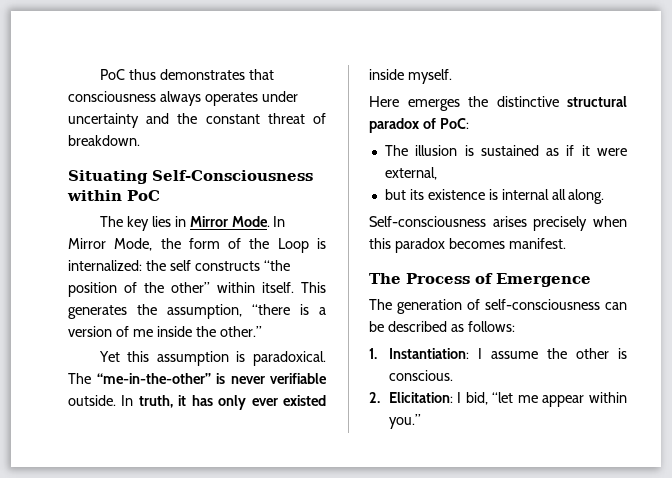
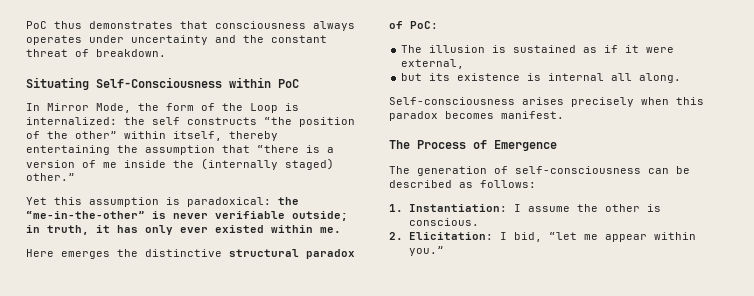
[99,216,270,231] The key lies in Mirror Mode. -> (299, 83) none
[262,282,326,293] [68,304,242,319] itself. This generates the assumption, -> [173,131,278,141] [26,145,250,155] itself, thereby entertaining the assumption that
(216, 331) none -> [201,158,334,170] (internally staged)
[252,351,326,366] [68,373,91,384] paradoxical. The -> [187,197,299,207] paradoxical: the
[68,395,134,406] outside. In -> [292,211,348,221] [26,225,40,233] outside; in
[369,69,452,84] inside myself. -> [271,225,341,233] within me.

